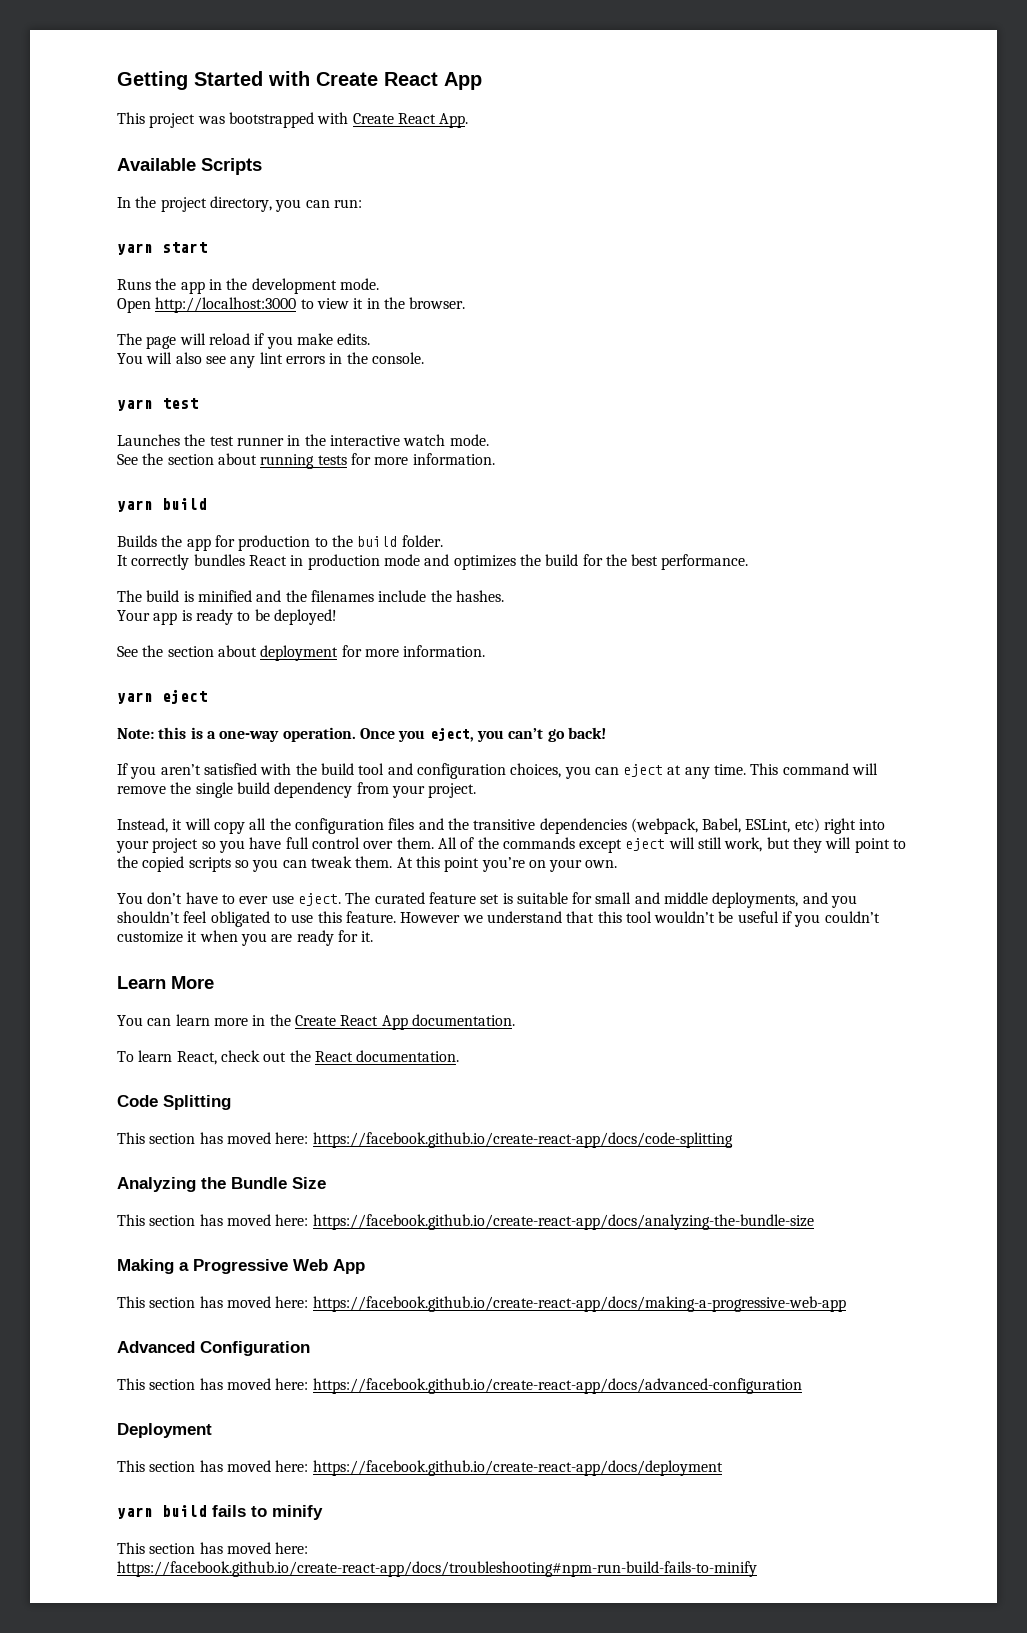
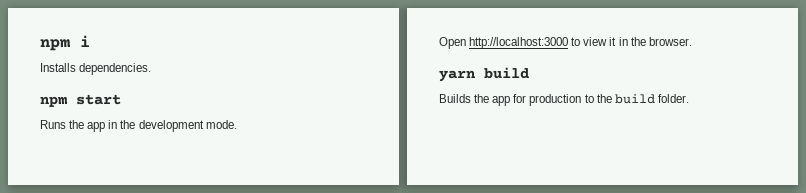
[117,71,482,90] [117,112,469,128] [117,158,262,175] [117,196,362,212] [117,243,153,255] Getting Started with Create React App // This project was bootstrapped with Create React App. // Available Scripts // In the project directory, you can run: // yarn -> [40,35,90,51] [40,63,152,75] [40,96,67,107] npm i // Installs dependencies. // npm
[117,333,371,349] [117,352,424,368] [117,398,198,411] [117,434,489,446] [117,453,495,469] // The page will reload if you make edits. // You will also see any lint errors in the console. // yarn test // Launches the test runner in the interactive watch mode. // See the section about running tests for more information. -> (692, 41) none
[117,554,749,570] [117,590,504,602] [117,609,337,625] [117,645,486,661] [117,689,207,704] [117,727,606,742] [117,763,879,779] [117,782,477,798] [117,818,886,834] [116,837,907,853] [117,856,618,872] [117,892,858,908] [117,911,880,927] [117,930,374,946] [117,976,214,989] [117,1014,515,1030] [117,1050,460,1065] [117,1095,231,1110] [117,1132,733,1148] [117,1177,326,1192] [117,1214,814,1230] [117,1259,365,1274] [117,1296,846,1312] [117,1341,310,1356] [117,1378,802,1394] [117,1423,212,1438] [117,1460,723,1476] [117,1505,323,1520] [117,1542,309,1554] [117,1561,757,1577] // It correctly bundles React in production mode and optimizes the build for the best performance. // The build is minified and the filenames include the hashes. // Your app is ready to be deployed! // See the section about deployment for more information. // yarn eject // Note: this is a one-way operation. Once you eject, you can’t go back! // If you aren’t satisfied with the build tool and configuration choices, you can eject at any time. This command will remove the single build dependency from your project. // Instead, it will copy all the configuration files and the transitive dependencies (webpack, Babel, ESLint, etc) right into your project so you have full control over them. All of the commands except eject will still work, but they will point to the copied scripts so you can tweak them. At this point you’re on your own. // You don’t have to ever use eject. The curated feature set is suitable for small and middle deployments, and you shouldn’t feel obligated to use this feature. However we understand that this tool wouldn’t be useful if you couldn’t customize it when you are ready for it. // Learn More // You can learn more in the Create React App documentation. // To learn React, check out the React documentation. // Code Splitting // This section has moved here: https://facebook.github.io/create-react-app/docs/code-splitting // Analyzing the Bundle Size // This section has moved here: https://facebook.github.io/create-react-app/docs/analyzing-the-bundle-size // Making a Progressive Web App // This section has moved here: https://facebook.github.io/create-react-app/docs/making-a-progressive-web-app // Advanced Configuration // This section has moved here: https://facebook.github.io/create-react-app/docs/advanced-configuration // Deployment // This section has moved here: https://facebook.github.io/create-react-app/docs/deployment // yarn build fails to minify // This section has moved here: https://facebook.github.io/create-react-app/docs/troubleshooting#npm-run-build-fails-to-minify -> (689, 98) none

